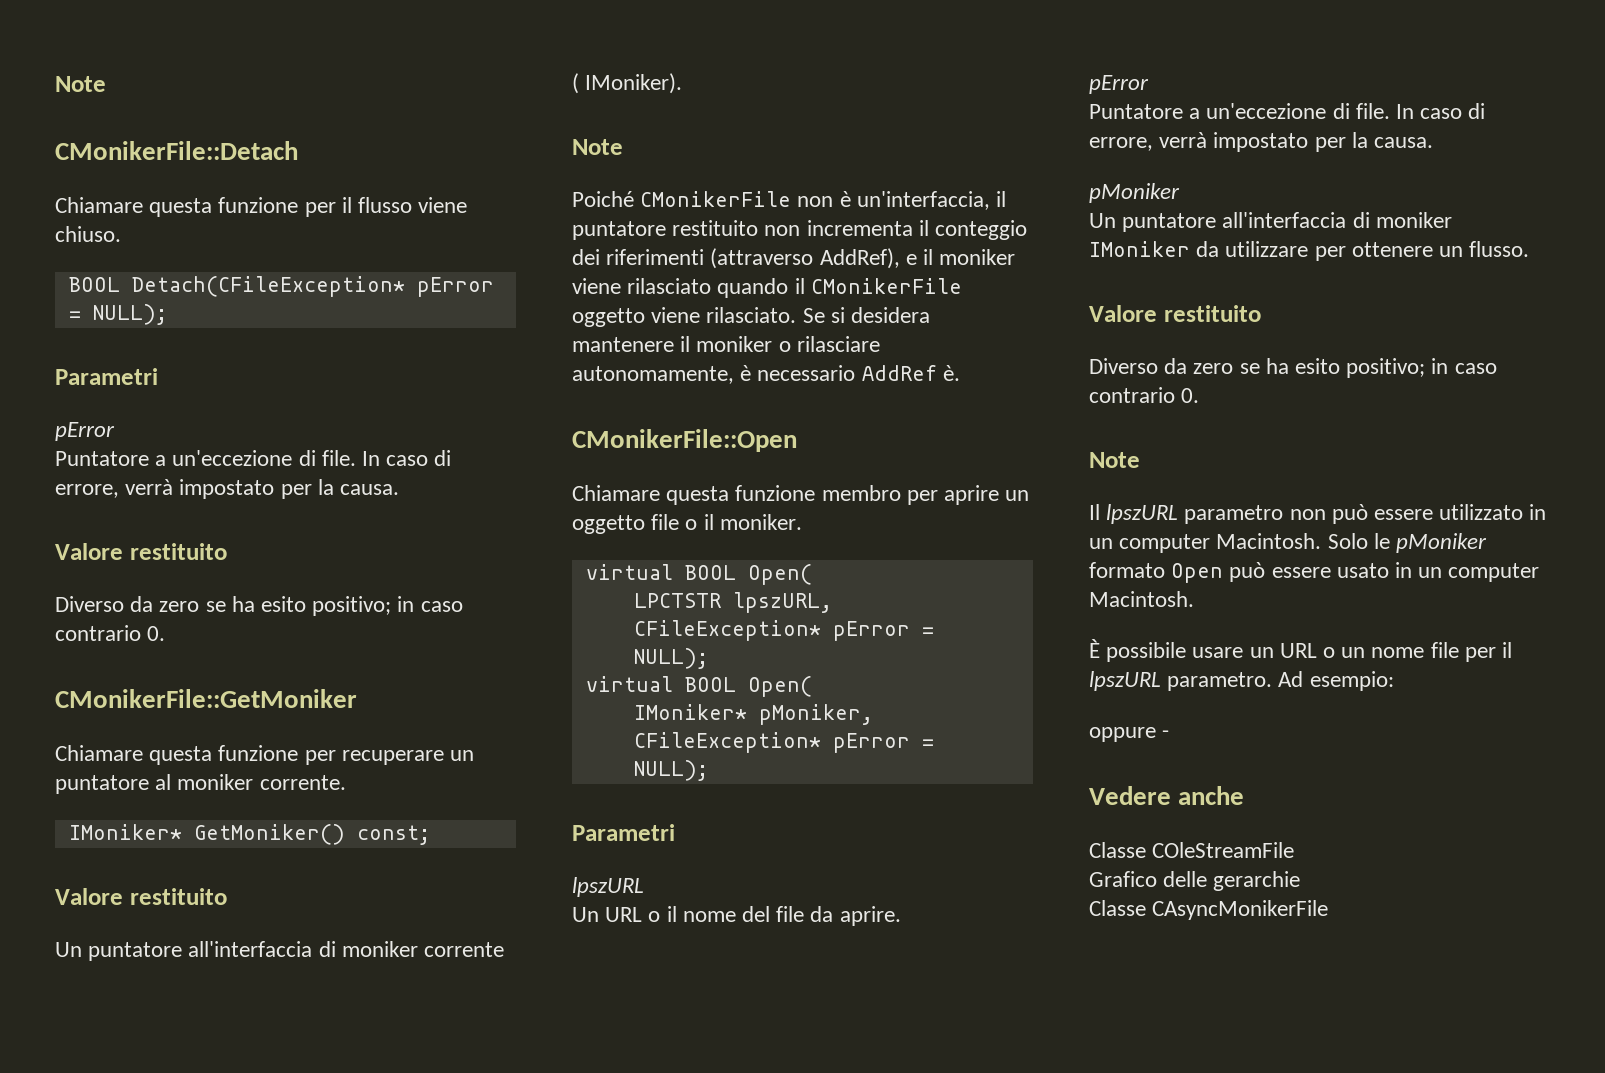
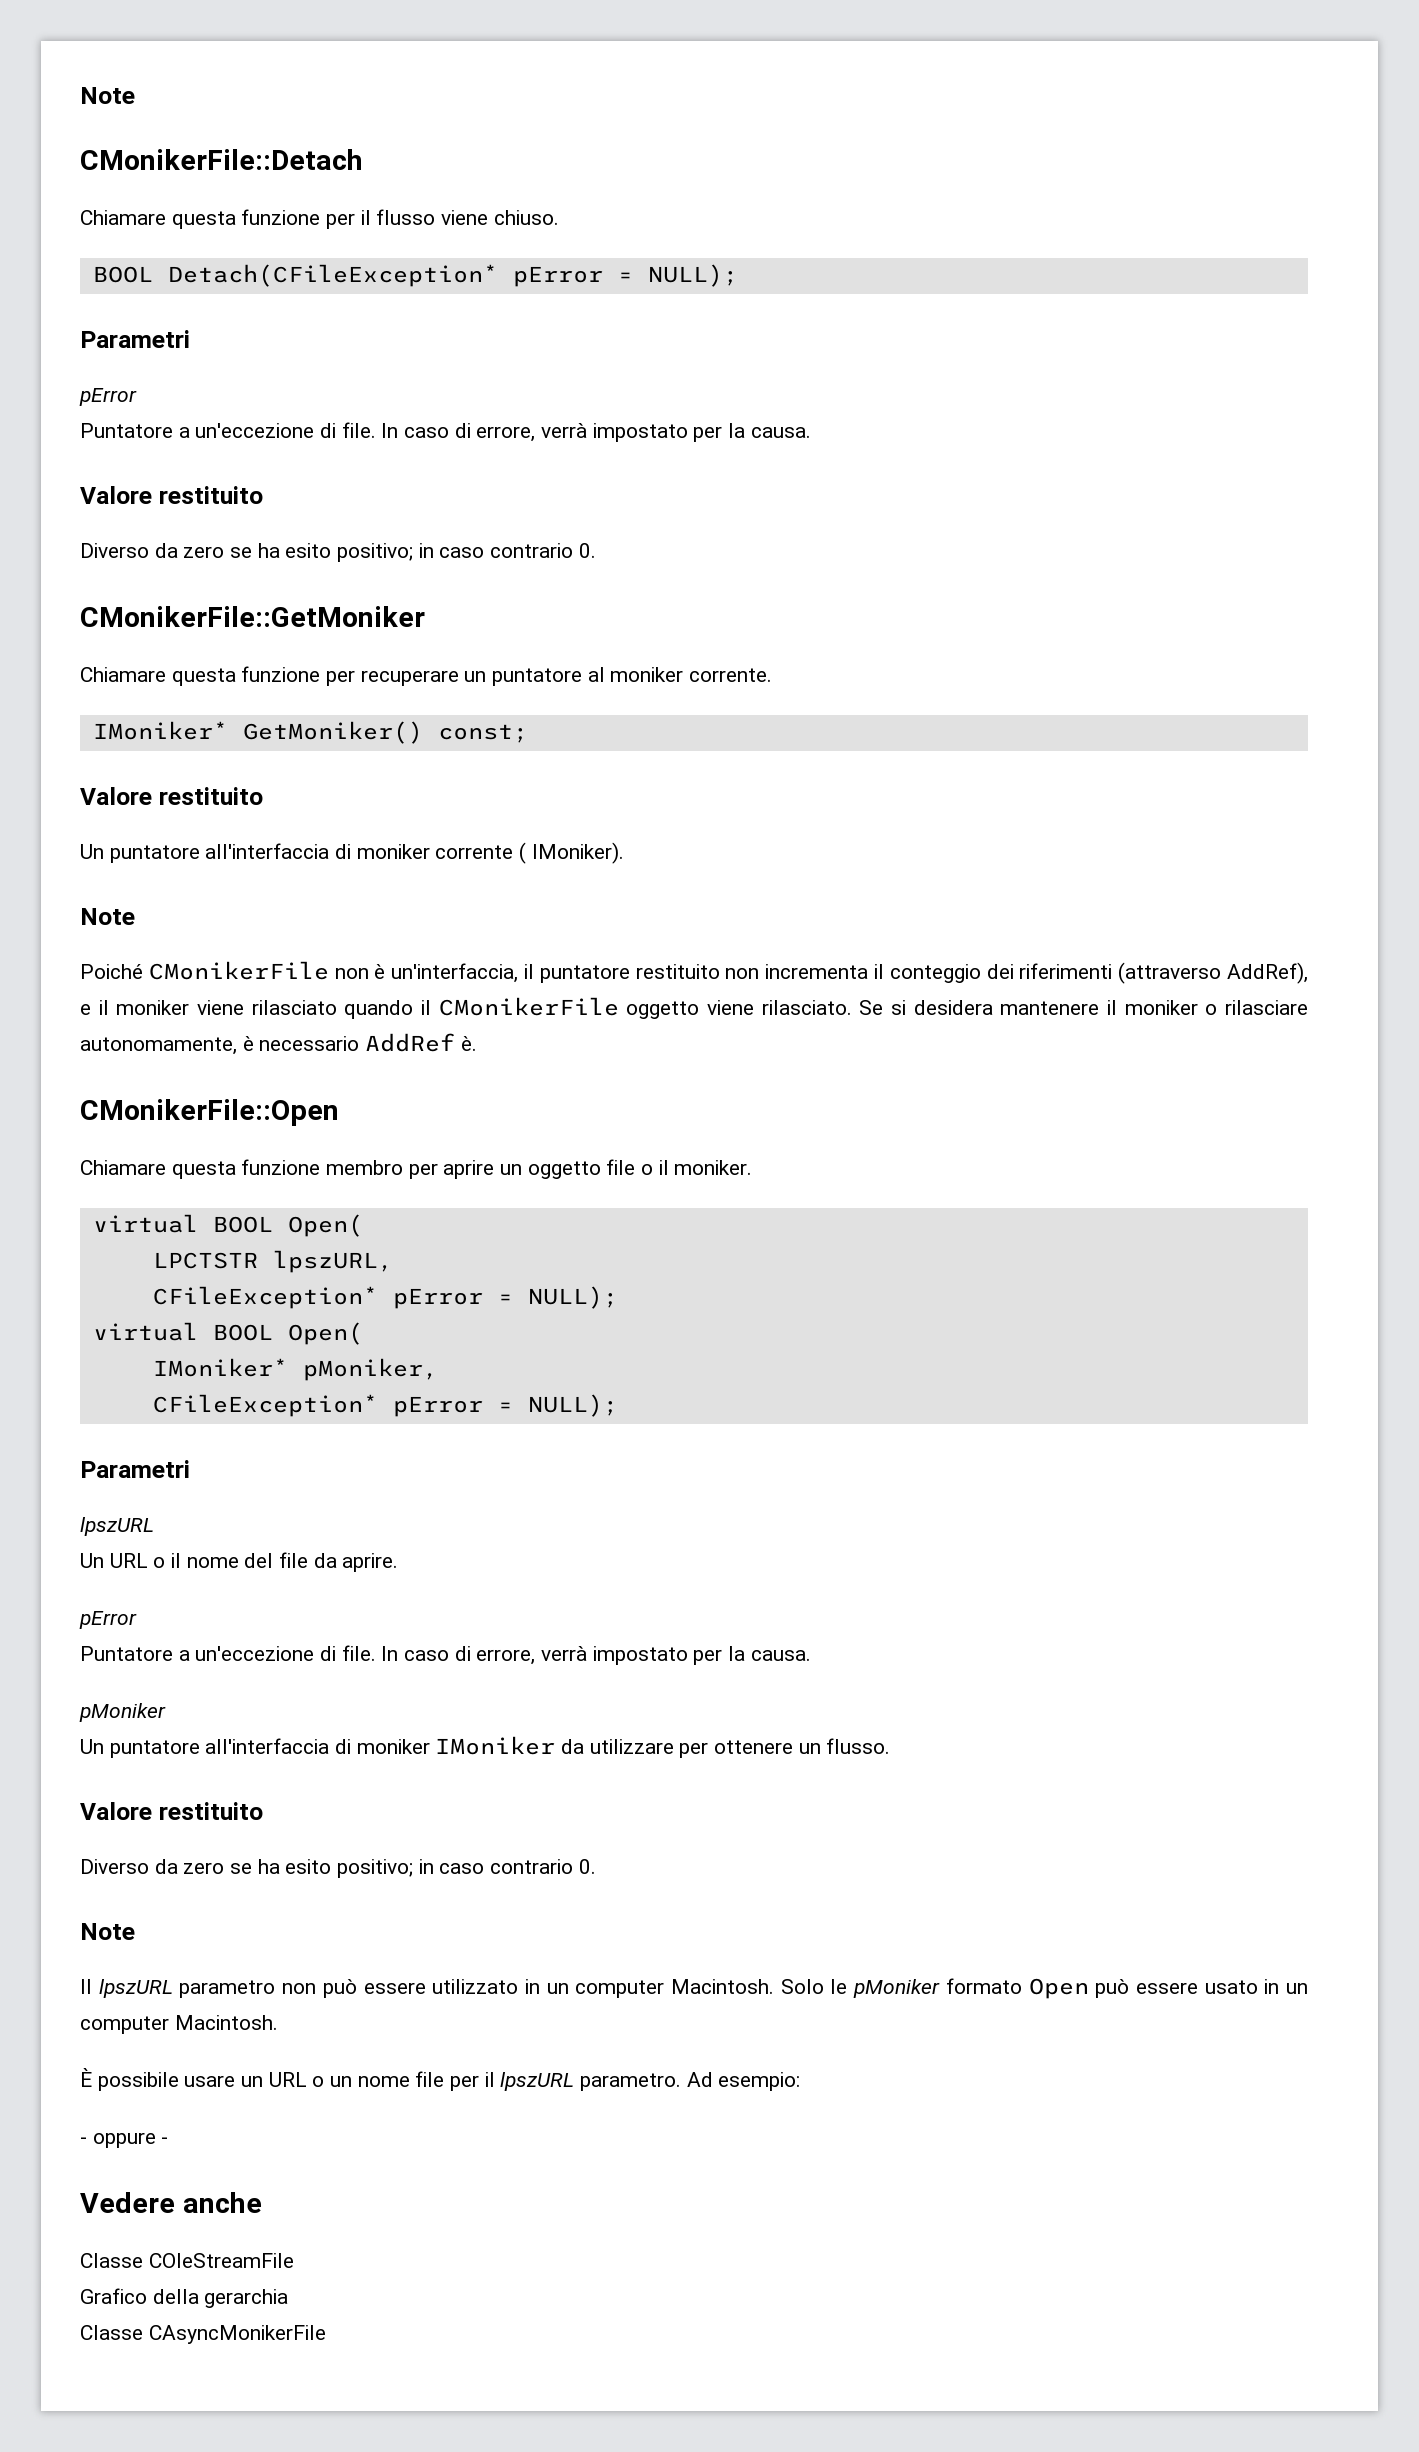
(1394, 681) none -> [80,2137,87,2144] -
[1163,871,1301,891] delle gerarchie -> [152,2289,289,2308] della gerarchia

